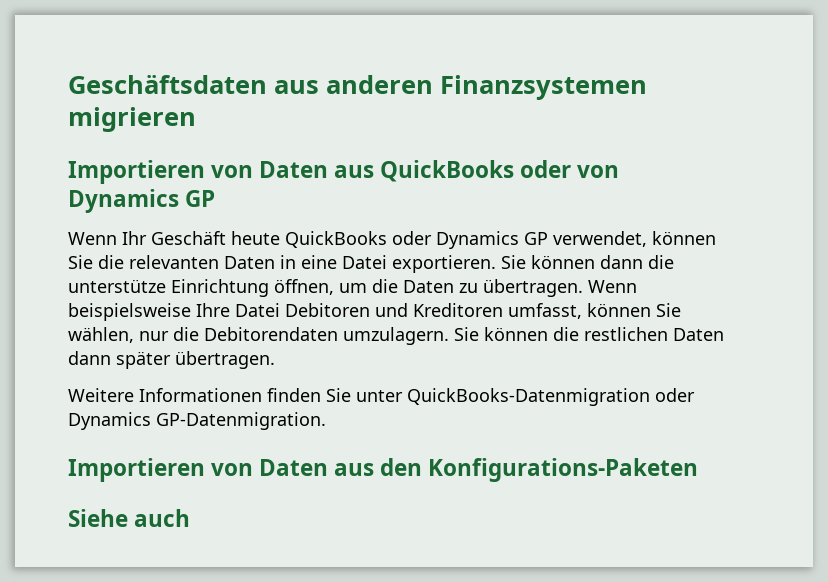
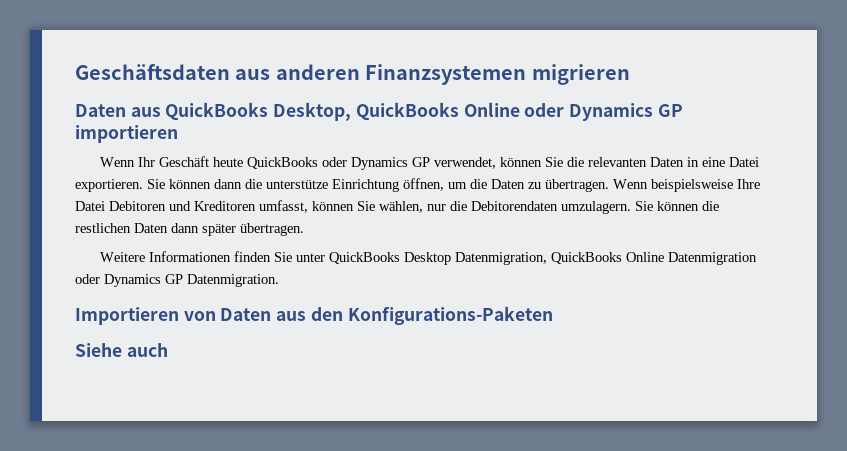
[68,160,254,184] Importieren von -> (630, 74) none
[520,160,620,178] [68,189,216,213] oder von Dynamics GP -> [273,102,683,121] [75,125,178,143] Desktop, QuickBooks Online oder Dynamics GP importieren
[407,388,695,406] [68,412,326,430] QuickBooks-Datenmigration oder Dynamics GP-Datenmigration. -> [329,252,758,265] [75,274,279,287] QuickBooks Desktop Datenmigration, QuickBooks Online Datenmigration oder Dynamics GP Datenmigration.

